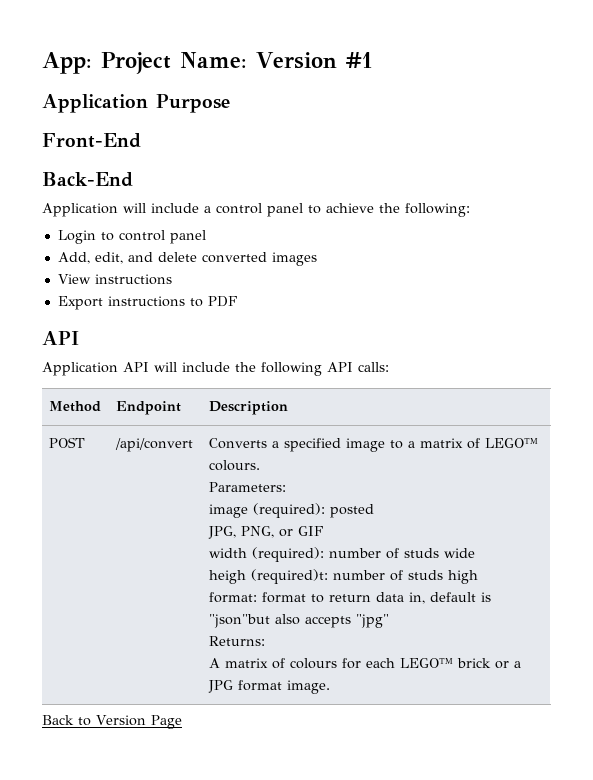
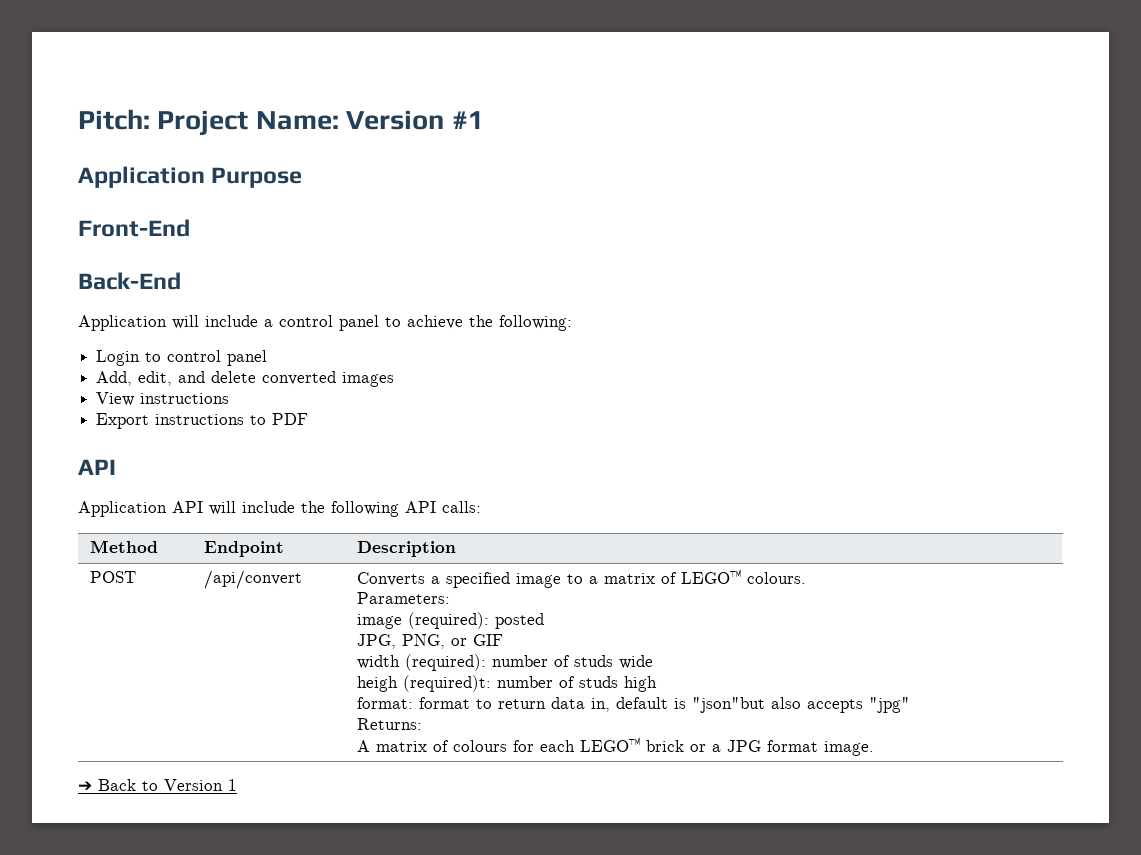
[42,52,92,74] App: -> [78,109,150,130] Pitch:
(331, 687) none -> [78,781,92,791] ➔
[150,715,182,729] Page -> [228,779,237,791] 1

